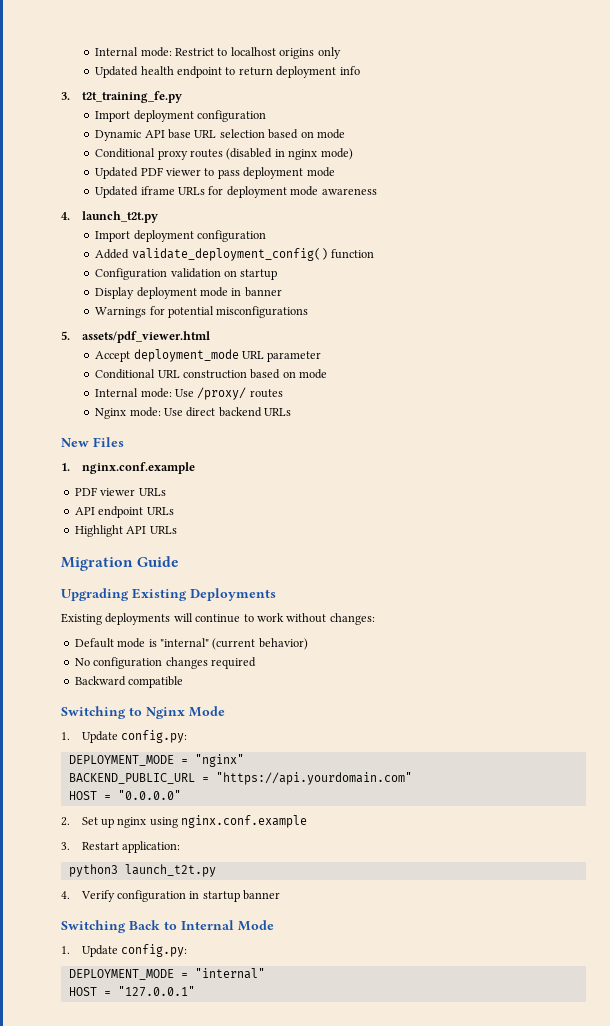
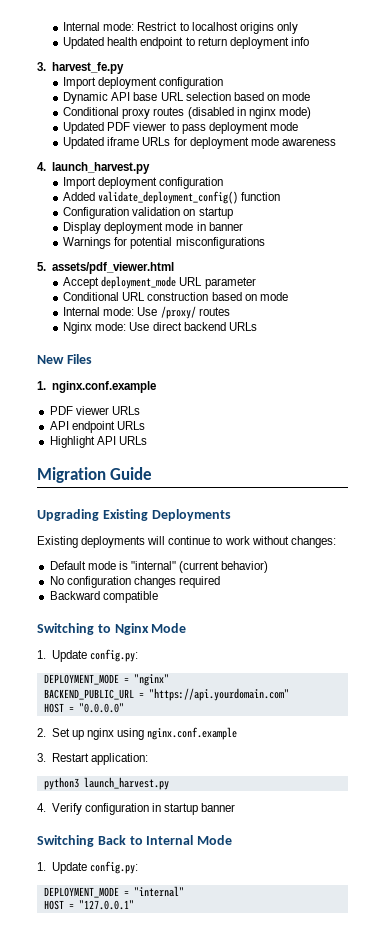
[81,91,182,103] t2t_training_fe.py -> [51,62,124,74] harvest_fe.py
[81,211,158,223] launch_t2t.py -> [51,162,150,174] launch_harvest.py
[124,864,216,877] launch_t2t.py -> [83,777,169,790] launch_harvest.py

